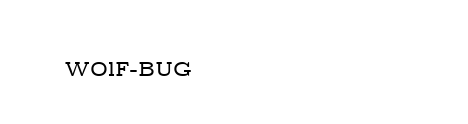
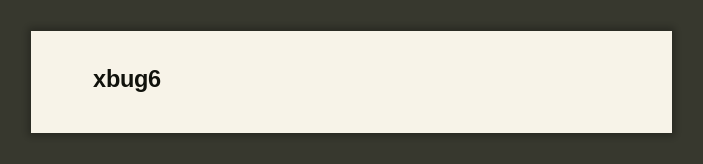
[65,62,192,76] WOlF-BUG -> [93,69,161,92] xbug6

